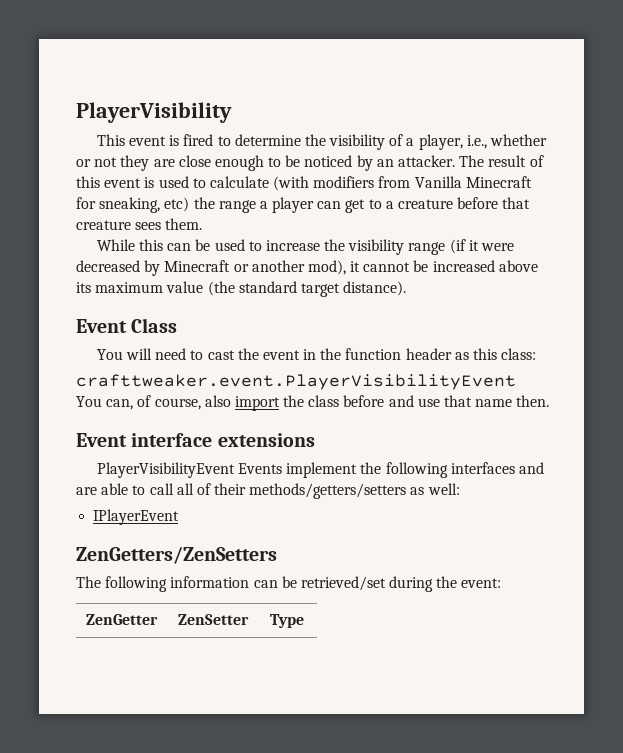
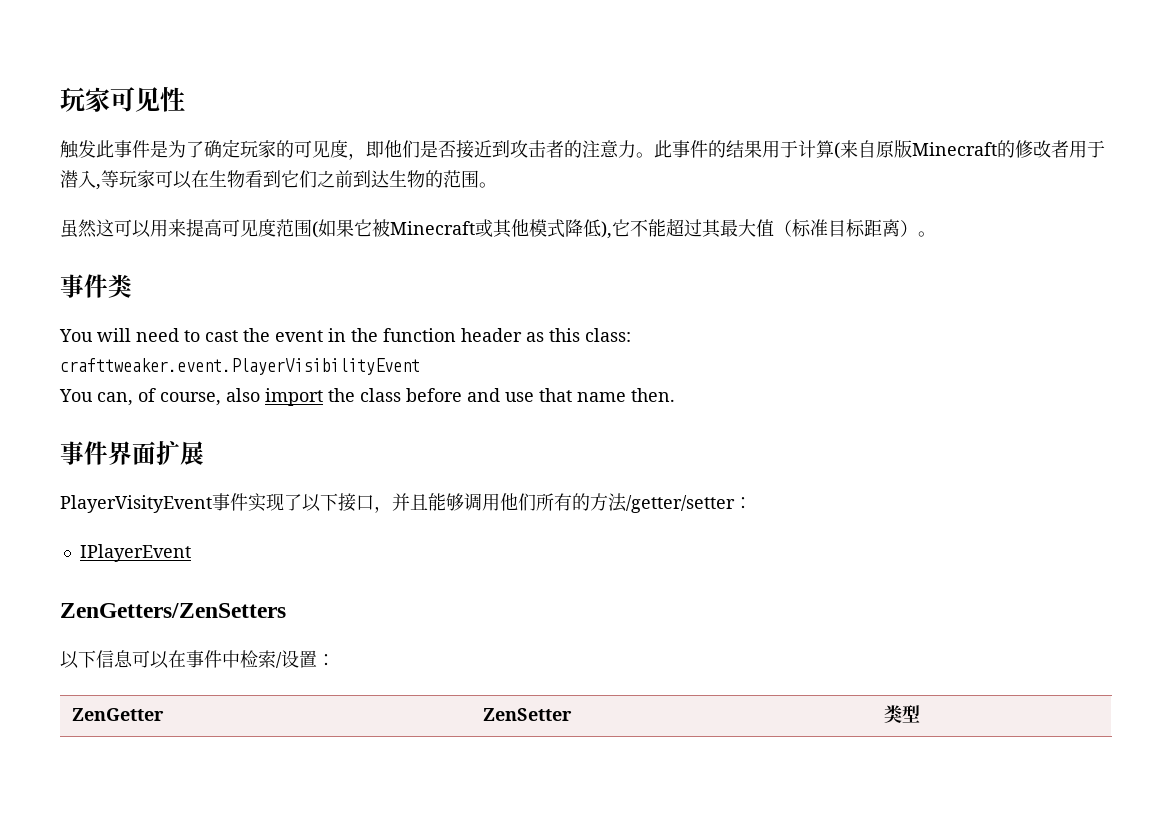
[76,102,232,123] [96,134,548,150] [76,155,544,171] [76,176,532,191] [76,197,531,213] [76,218,203,230] [96,239,515,255] [76,260,538,276] [76,281,407,297] [76,318,178,333] PlayerVisibility // This event is fired to determine the visibility of a player, i.e., whether or not they are close enough to be noticed by an attacker. The result of this event is used to calculate (with modifiers from Vanilla Minecraft for sneaking, etc) the range a player can get to a creature before that creature sees them. // While this can be used to increase the visibility range (if it were decreased by Minecraft or another mod), it cannot be increased above its maximum value (the standard target distance). // Event Class -> [60,86,185,112] [60,139,1105,160] [60,170,497,190] [60,218,936,239] [60,274,132,298] 玩家可见性 // 触发此事件是为了确定玩家的可见度，即他们是否接近到攻击者的注意力。此事件的结果用于计算(来自原版Minecraft的修改者用于潜入,等玩家可以在生物看到它们之前到达生物的范围。 // 虽然这可以用来提高可见度范围(如果它被Minecraft或其他模式降低),它不能超过其最大值（标准目标距离）。 // 事件类
[76,433,315,447] [96,462,544,478] [76,483,460,499] [93,509,180,525] [76,547,277,564] [76,576,502,592] Event interface extensions // PlayerVisibilityEvent Events implement the following interfaces and are able to call all of their methods/getters/setters as well: // IPlayerEvent // ZenGetters/ZenSetters // The following information can be retrieved/set during the event: -> [60,441,204,465] [60,493,752,513] [79,544,191,562] [60,603,286,618] [60,650,335,669] 事件界面扩展 // PlayerVisityEvent事件实现了以下接口，并且能够调用他们所有的方法/getter/setter： // IPlayerEvent // ZenGetters/ZenSetters // 以下信息可以在事件中检索/设置：
[270,614,305,628] Type -> [883,705,920,723] 类型

